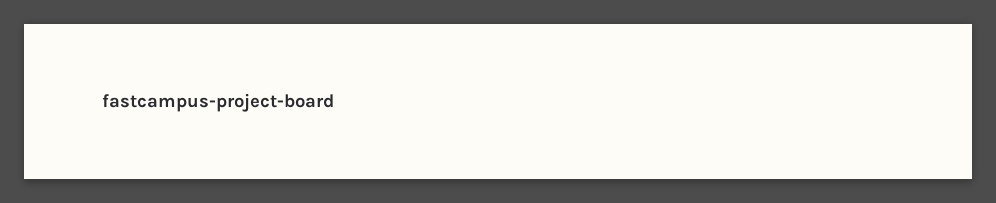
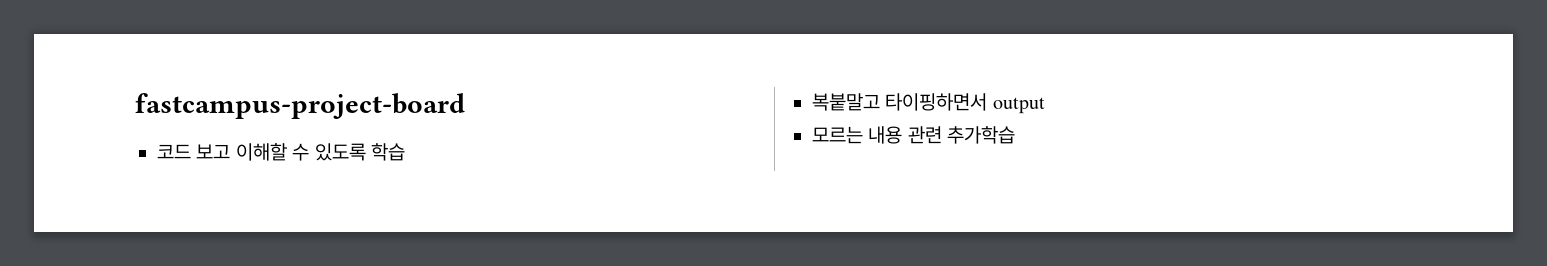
(334, 102) none -> [157,143,405,161] [812,93,1045,114] [812,126,1016,144] // 코드 보고 이해할 수 있도록 학습 // 복붙말고 타이핑하면서 output // 모르는 내용 관련 추가학습

